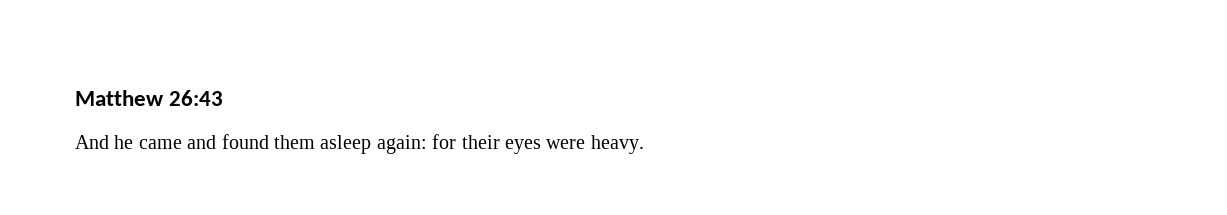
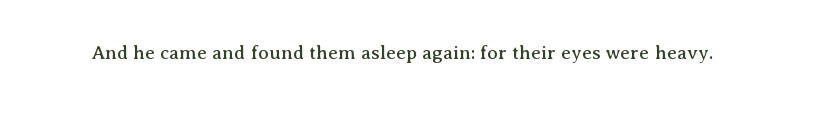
[75,90,224,106] Matthew 26:43 // -> (92, 52) none

